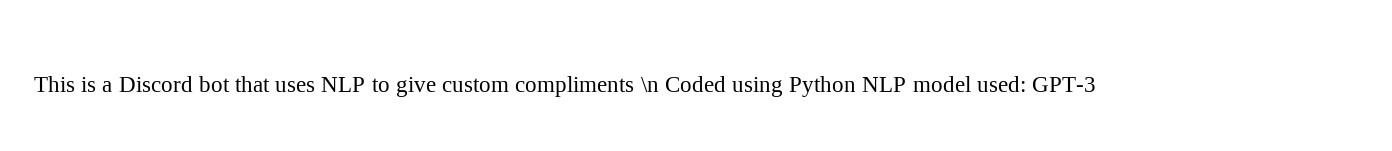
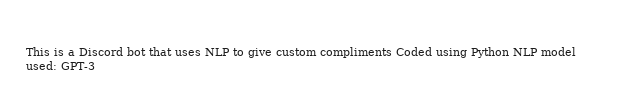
[640,77,659,92] \n -> (392, 52) none

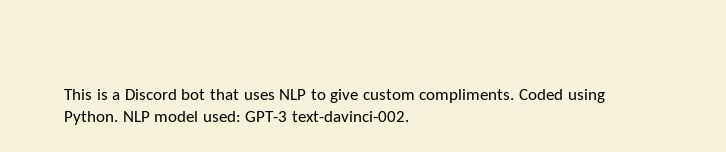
[320,47,392,58] compliments -> [419,89,515,103] compliments.
[471,47,509,58] Python -> [64,111,118,125] Python.
(95, 66) none -> [291,111,409,122] text-davinci-002.

